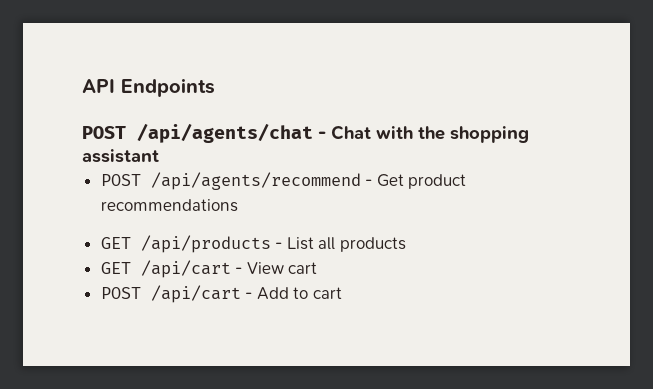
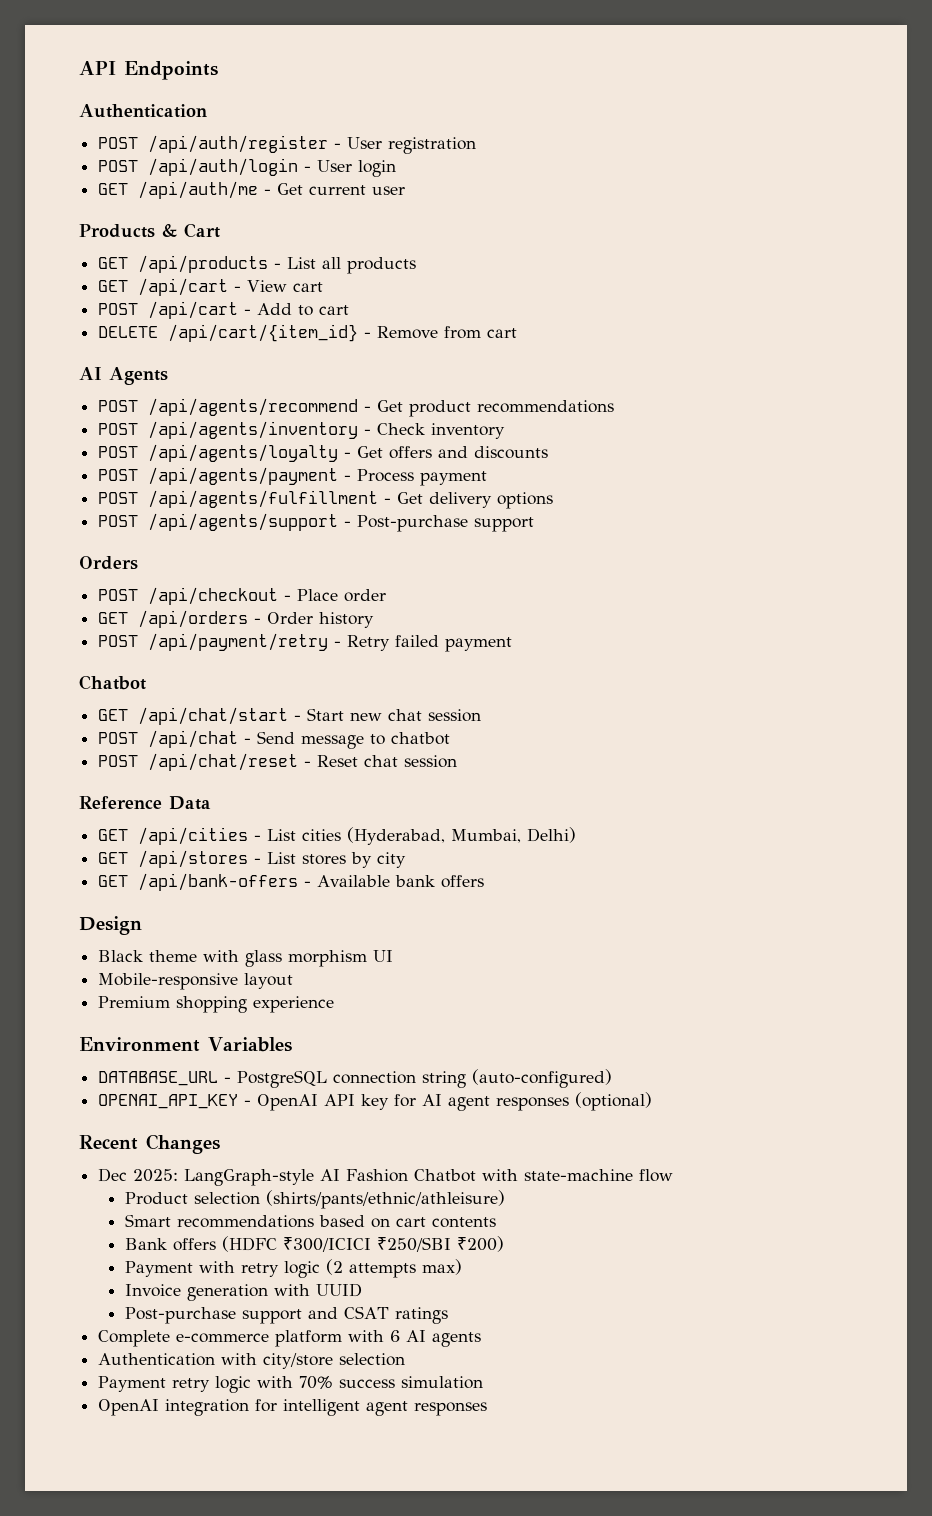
[82,123,529,143] [82,149,159,163] [100,172,467,190] [100,199,238,212] POST /api/agents/chat - Chat with the shopping assistant // POST /api/agents/recommend - Get product recommendations -> [79,104,207,118] [98,135,477,154] [98,158,397,177] [98,181,406,199] [79,223,220,238] Authentication // POST /api/auth/register - User registration // POST /api/auth/login - User login // GET /api/auth/me - Get current user // Products & Cart
(343, 293) none -> [98,324,518,342] [79,367,168,385] [98,398,615,417] [98,421,506,439] [98,444,549,462] [98,467,488,486] [98,490,554,509] [98,513,535,532] [79,556,138,570] [98,587,387,605] [98,610,375,628] [98,633,513,652] [79,675,146,690] [98,707,482,725] [98,730,451,749] [98,753,458,771] [79,796,211,810] [98,827,577,845] [98,850,407,868] [98,873,485,891] [79,916,142,935] [98,950,394,967] [98,973,294,990] [98,996,335,1013] [79,1037,292,1052] [98,1069,613,1088] [98,1092,653,1111] [79,1134,220,1154] [98,1168,674,1186] [124,1190,505,1209] [124,1214,496,1228] [124,1236,504,1252] [124,1259,462,1278] [124,1283,362,1301] [124,1306,448,1324] [98,1330,482,1347] [98,1353,406,1369] [98,1376,484,1393] [98,1399,488,1416] // DELETE /api/cart/{item_id} - Remove from cart // AI Agents // POST /api/agents/recommend - Get product recommendations // POST /api/agents/inventory - Check inventory // POST /api/agents/loyalty - Get offers and discounts // POST /api/agents/payment - Process payment // POST /api/agents/fulfillment - Get delivery options // POST /api/agents/support - Post-purchase support // Orders // POST /api/checkout - Place order // GET /api/orders - Order history // POST /api/payment/retry - Retry failed payment // Chatbot // GET /api/chat/start - Start new chat session // POST /api/chat - Send message to chatbot // POST /api/chat/reset - Reset chat session // Reference Data // GET /api/cities - List cities (Hyderabad, Mumbai, Delhi) // GET /api/stores - List stores by city // GET /api/bank-offers - Available bank offers // Design // Black theme with glass morphism UI // Mobile-responsive layout // Premium shopping experience // Environment Variables // DATABASE_URL - PostgreSQL connection string (auto-configured) // OPENAI_API_KEY - OpenAI API key for AI agent responses (optional) // Recent Changes // Dec 2025: LangGraph-style AI Fashion Chatbot with state-machine flow // Product selection (shirts/pants/ethnic/athleisure) // Smart recommendations based on cart contents // Bank offers (HDFC ₹300/ICICI ₹250/SBI ₹200) // Payment with retry logic (2 attempts max) // Invoice generation with UUID // Post-purchase support and CSAT ratings // Complete e-commerce platform with 6 AI agents // Authentication with city/store selection // Payment retry logic with 70% success simulation // OpenAI integration for intelligent agent responses

